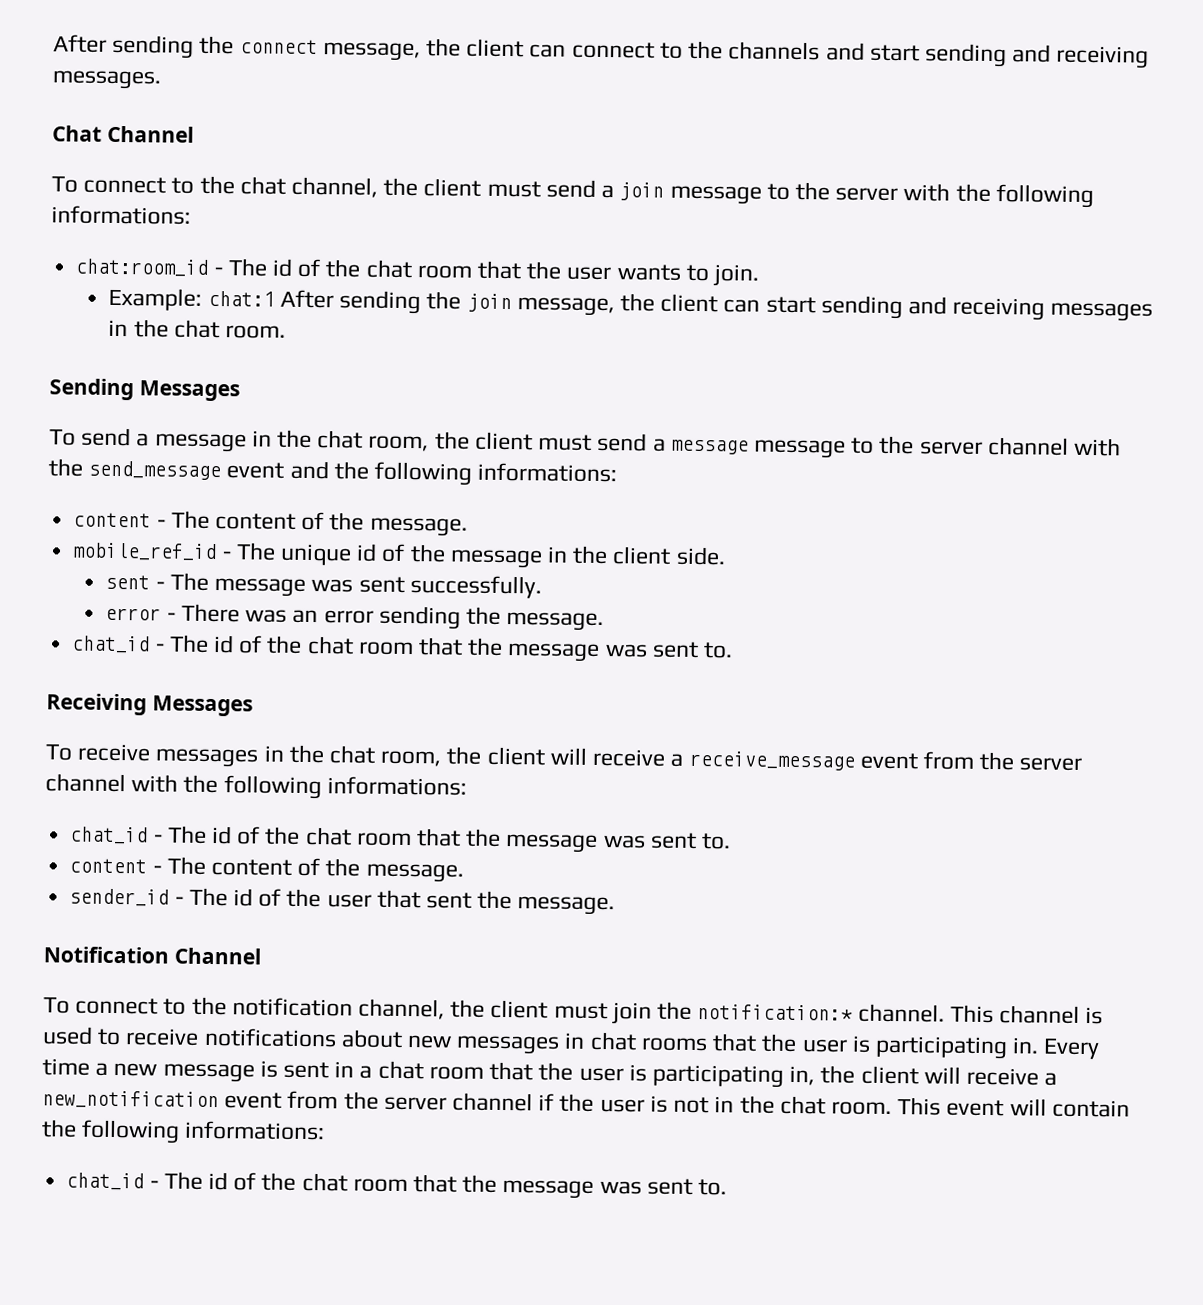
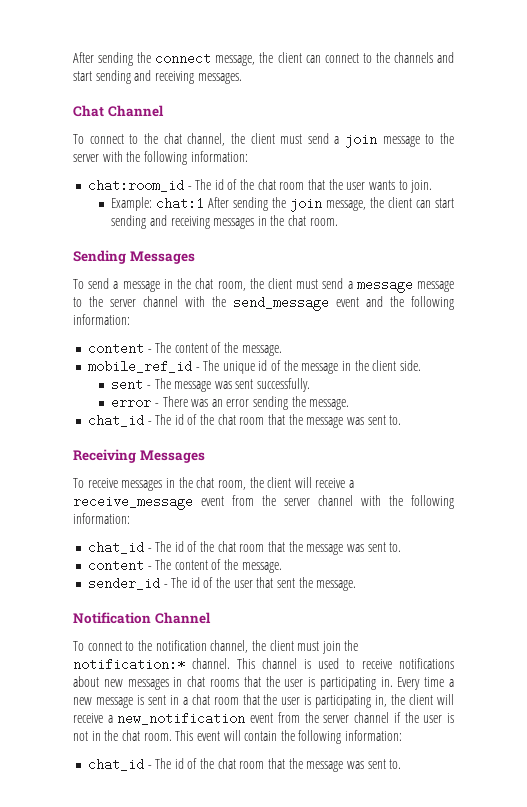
[51,205,191,225] informations: -> [190,151,248,162] information:
[477,462,618,483] informations: -> [73,314,130,325] information:
[326,776,467,796] informations: -> [73,513,130,524] information:
[184,1120,326,1141] informations: -> [345,730,403,741] information:

